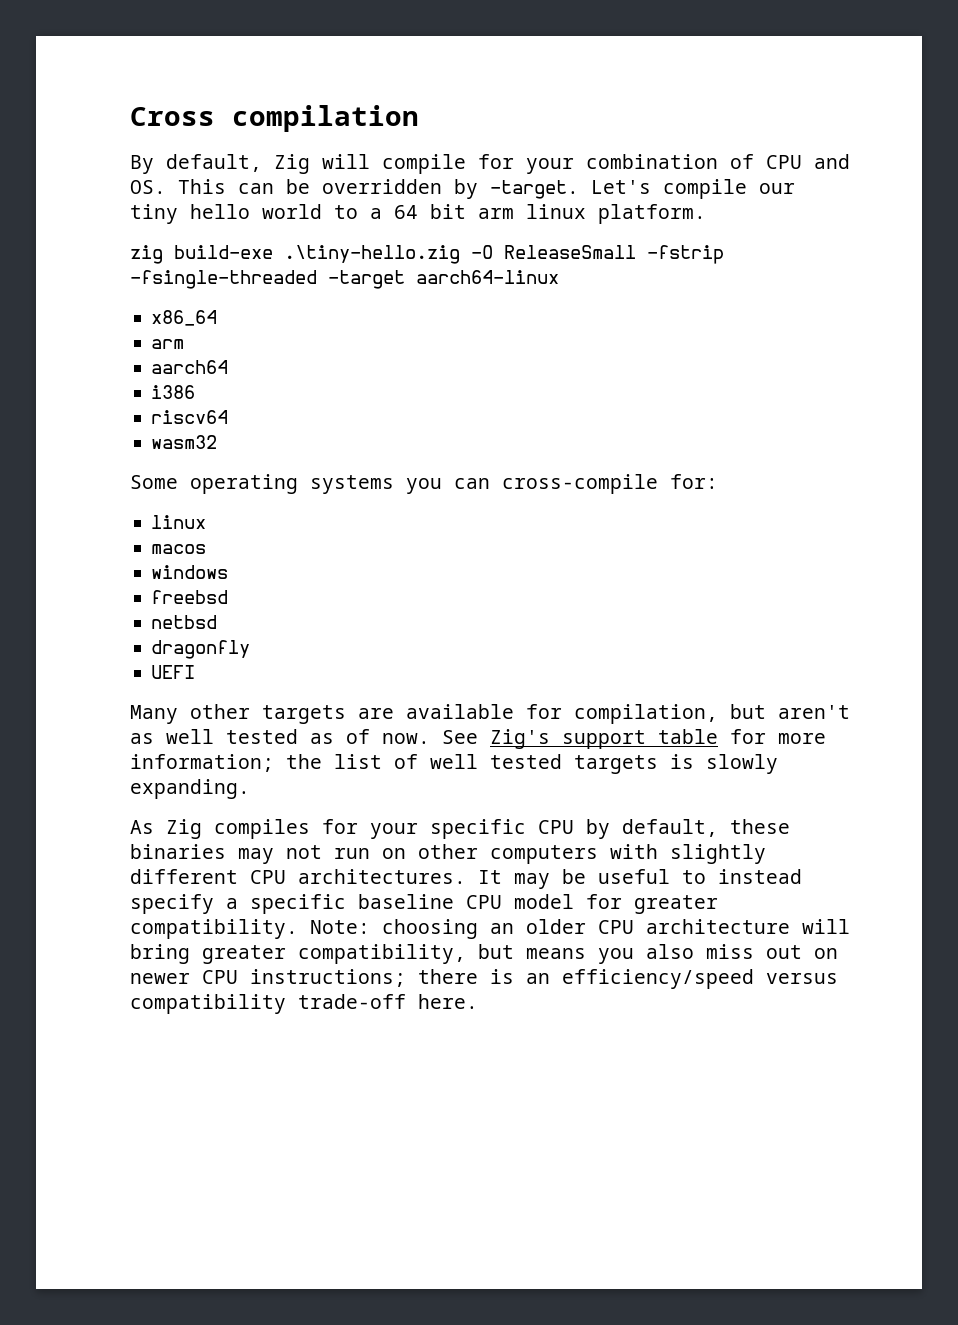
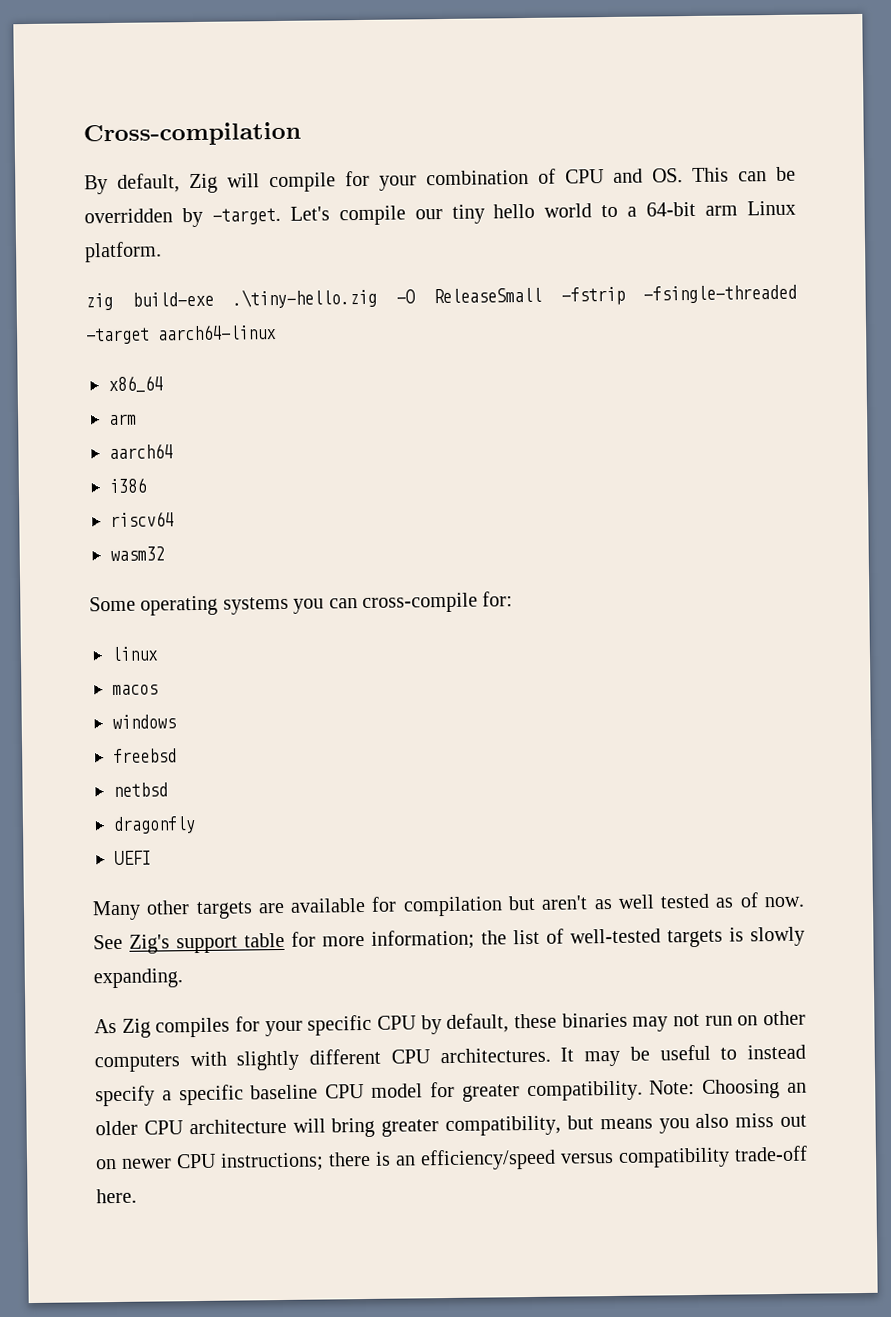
[130,105,419,132] Cross compilation -> [83,121,301,147] Cross-compilation
[394,204,586,219] 64 bit arm linux -> [646,200,796,217] 64-bit arm Linux
[574,704,718,724] compilation, -> [402,896,503,917] compilation
[430,754,562,769] well tested -> [570,928,661,944] well-tested
[382,919,478,939] choosing -> [702,1079,781,1099] Choosing

